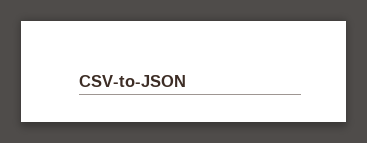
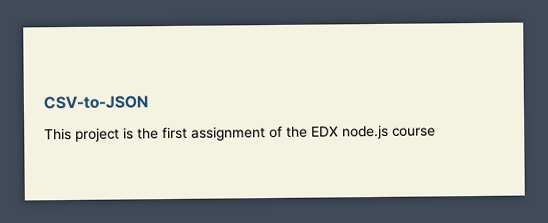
(186, 81) none -> [44,124,436,142] // This project is the first assignment of the EDX node.js course

